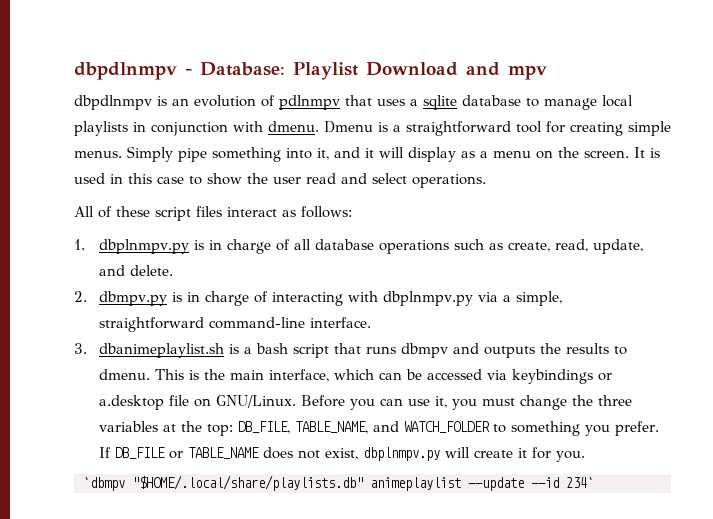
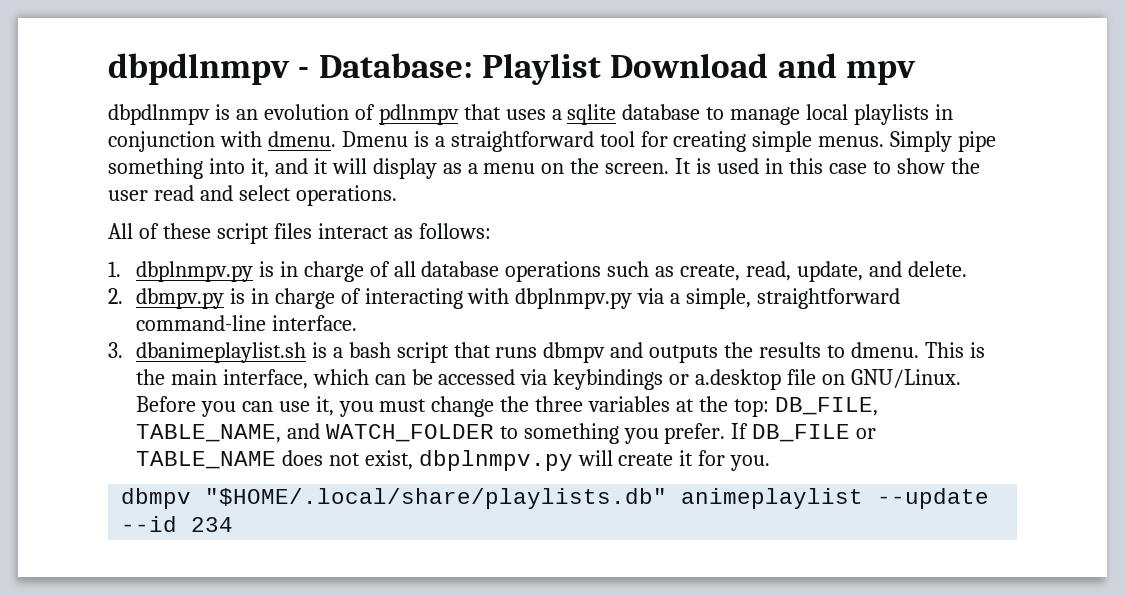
[83,477,125,491] `dbmpv -> [121,488,192,509] dbmpv
[566,477,594,488] 234` -> [191,517,234,532] 234

